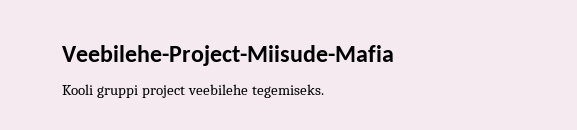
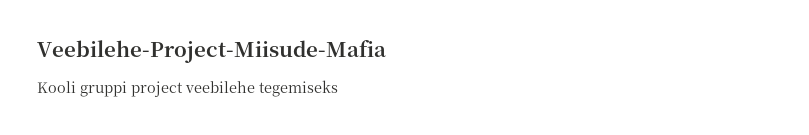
[251,84,324,98] tegemiseks. -> [259,80,338,97] tegemiseks

